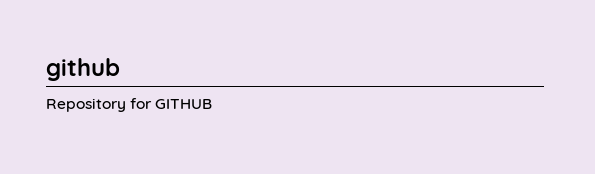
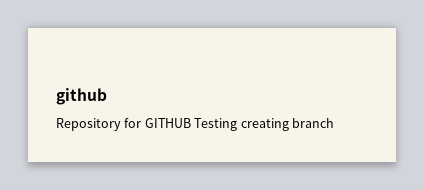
(213, 104) none -> [194,118,334,131] Testing creating branch

